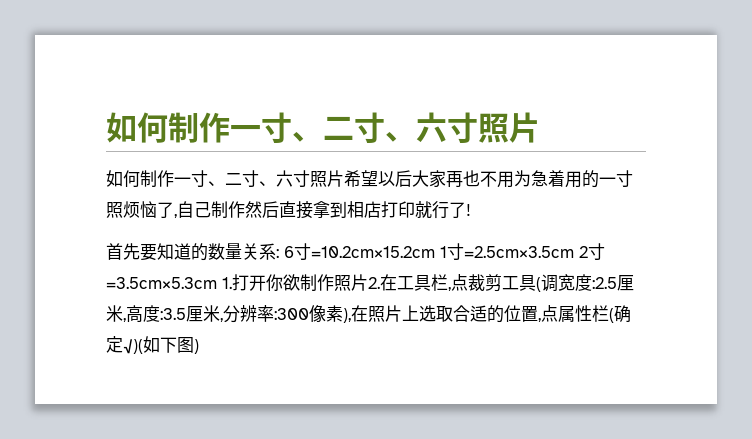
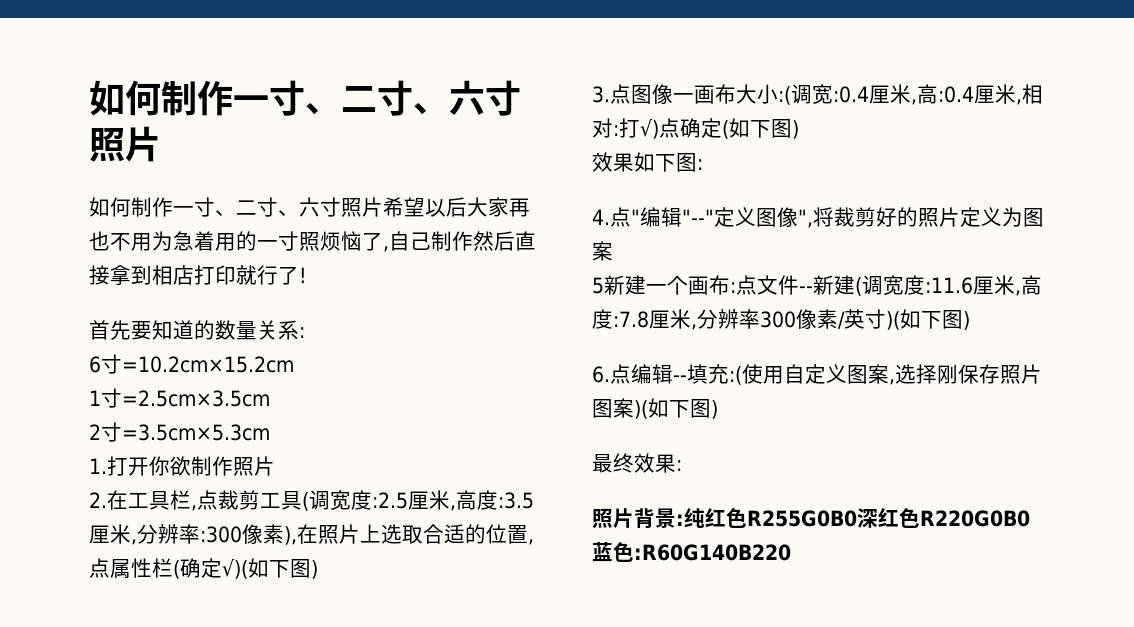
(279, 253) none -> (305, 332) //
(435, 252) none -> (294, 364) //
(574, 252) none -> (270, 398) //
(217, 283) none -> (270, 432) //
(368, 282) none -> (275, 466) //
(199, 346) none -> [592,84,1043,105] [592,118,799,139] [592,152,703,172] [592,207,1044,228] [592,241,613,261] [592,275,1042,296] [592,309,970,330] [592,364,1042,385] [592,398,718,419] [592,453,682,473] [592,508,1030,529] [592,542,791,562] // 3.点图像一画布大小:(调宽:0.4厘米,高:0.4厘米,相对:打√)点确定(如下图) // 效果如下图: // 4.点"编辑"--"定义图像",将裁剪好的照片定义为图案 // 5新建一个画布:点文件--新建(调宽度:11.6厘米,高度:7.8厘米,分辨率300像素/英寸)(如下图) // 6.点编辑--填充:(使用自定义图案,选择刚保存照片图案)(如下图) // 最终效果: // 照片背景:纯红色R255G0B0深红色R220G0B0蓝色:R60G140B220

